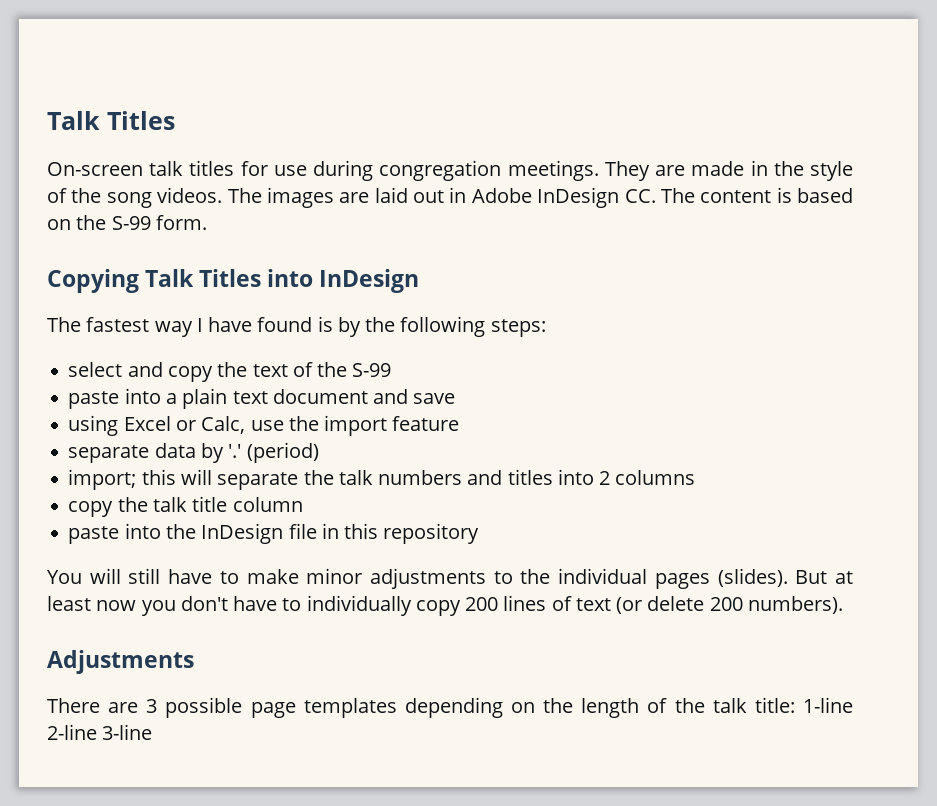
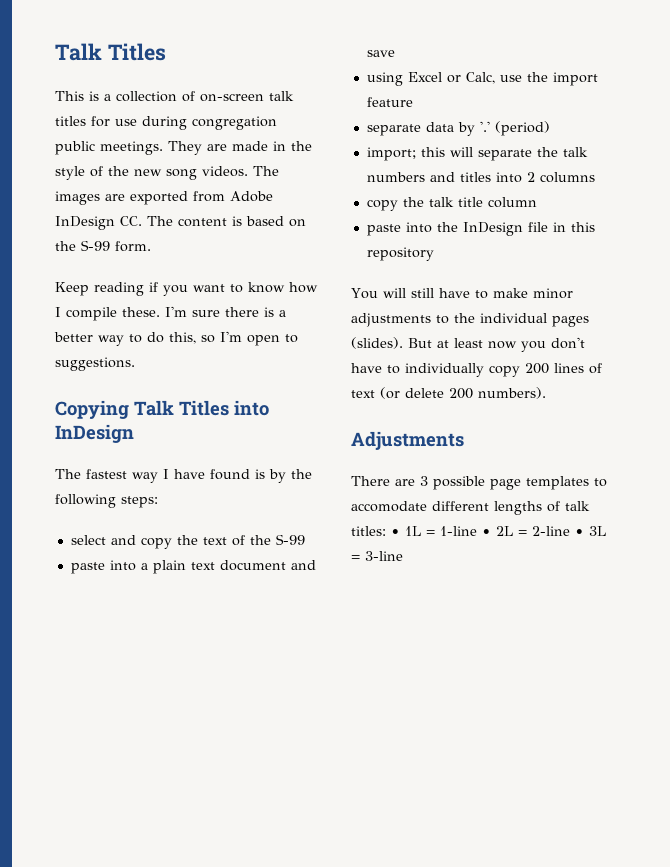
[47,162,143,176] On-screen -> [55,91,264,102] This is a collection of on-screen
(502, 170) none -> [55,141,95,155] public
(102, 195) none -> [134,169,162,176] new
[374,187,467,203] laid out in -> [130,191,225,205] exported from
(207, 222) none -> [55,282,318,296] [55,306,286,321] [54,331,298,346] [55,357,135,371] // Keep reading if you want to know how I compile these. I'm sure there is a better way to do this, so I'm open to suggestions.
[404,697,853,718] [47,724,97,740] depending on the length of the talk title: 1-line 2-line -> [594,478,607,487] [351,501,590,515] [351,526,606,536] [351,555,360,561] to accomodate different lengths of talk titles: • 1L = 1-line • 2L = 2-line • 3L =

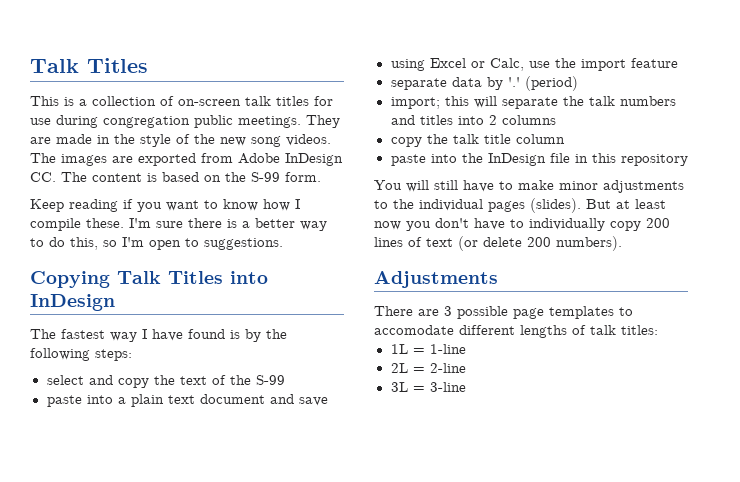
[391,529,400,536] • -> (658, 330) //
[482,529,491,536] • -> (466, 349) //
[575,529,584,536] • -> (466, 368) //

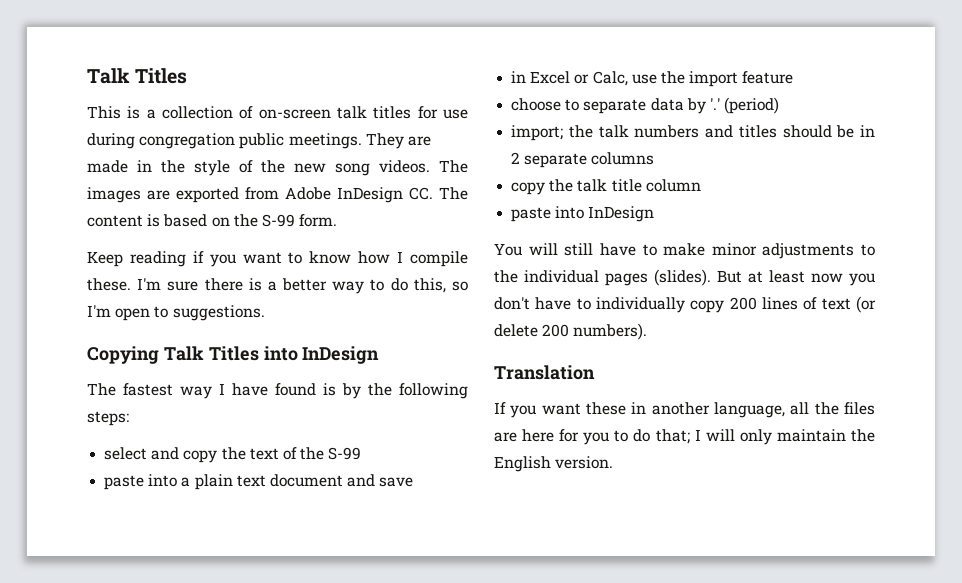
[390,59,425,71] using -> [511,71,527,83] in
(678, 63) none -> [511,98,580,111] choose to
[444,96,558,109] this will separate -> (564, 133) none
[457,115,497,125] into 2 -> [782,125,875,138] [511,152,588,168] should be in 2 separate
[461,153,688,166] the InDesign file in this repository -> [588,206,655,222] InDesign
[374,271,498,288] [374,306,633,319] [374,325,658,338] [390,344,466,354] [390,363,466,373] [390,382,466,392] Adjustments // There are 3 possible page templates to accomodate different lengths of talk titles: // 1L = 1-line // 2L = 2-line // 3L = 3-line -> [494,365,595,380] [494,402,875,418] [494,429,875,445] [494,456,614,472] Translation // If you want these in another language, all the files are here for you to do that; I will only maintain the English version.

